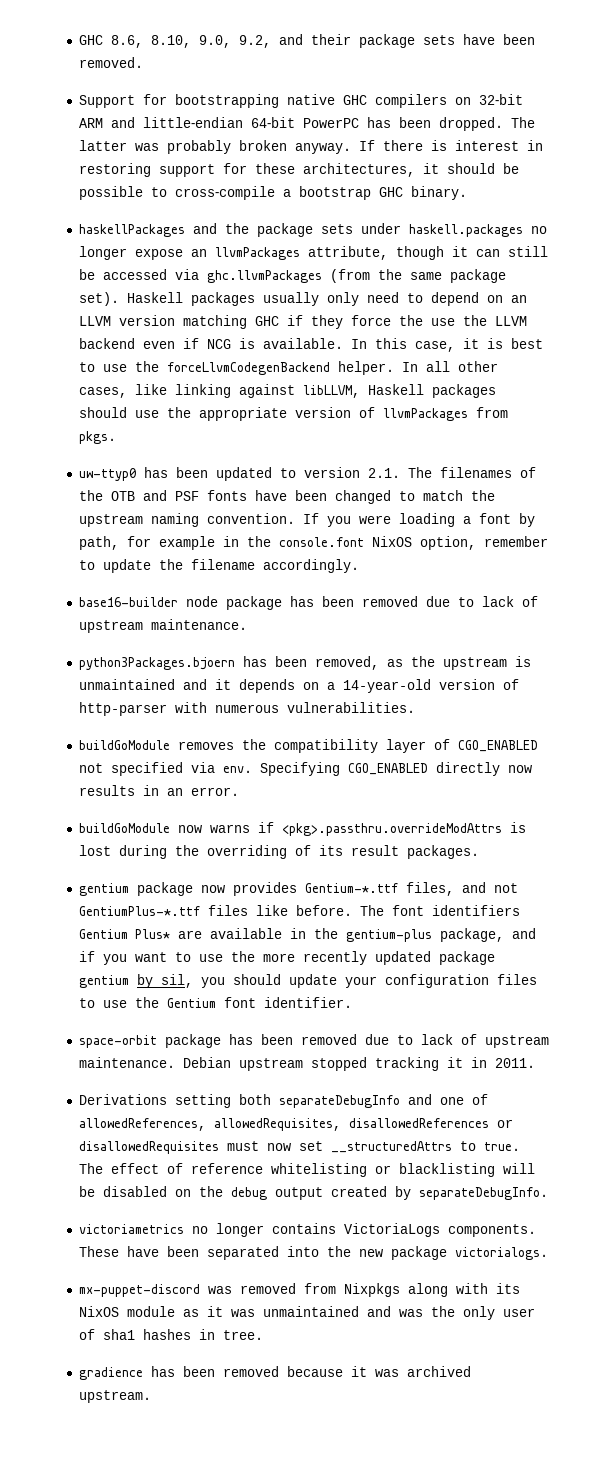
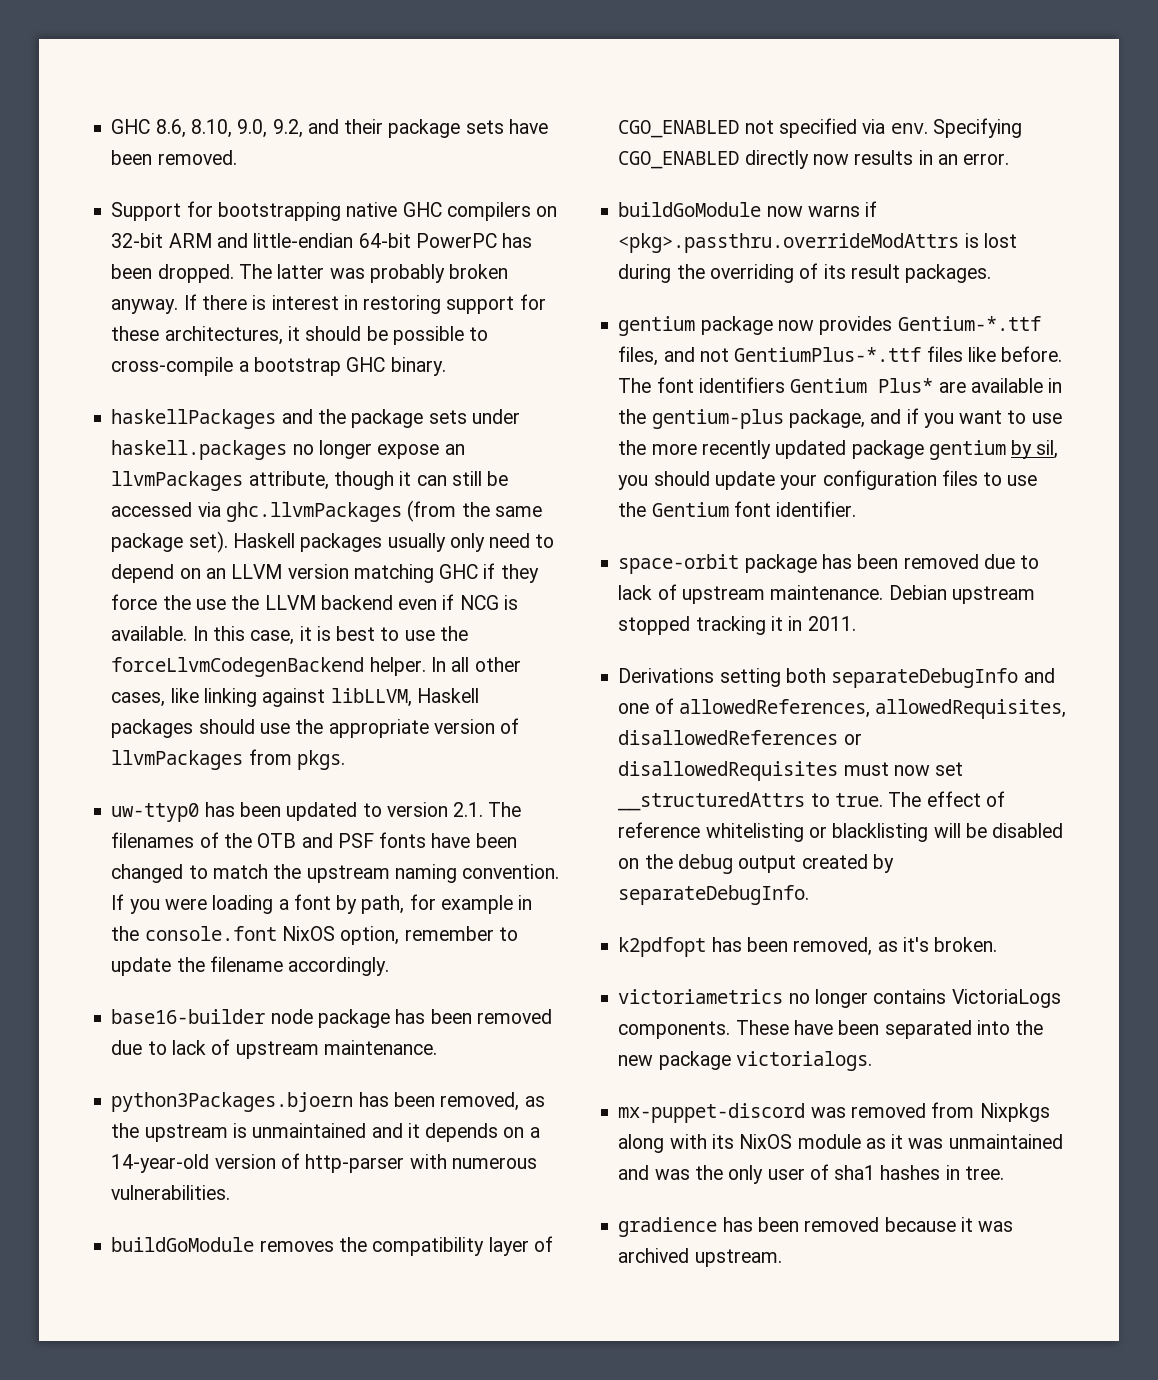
(548, 1193) none -> [618,937,998,957] // k2pdfopt has been removed, as it's broken.

